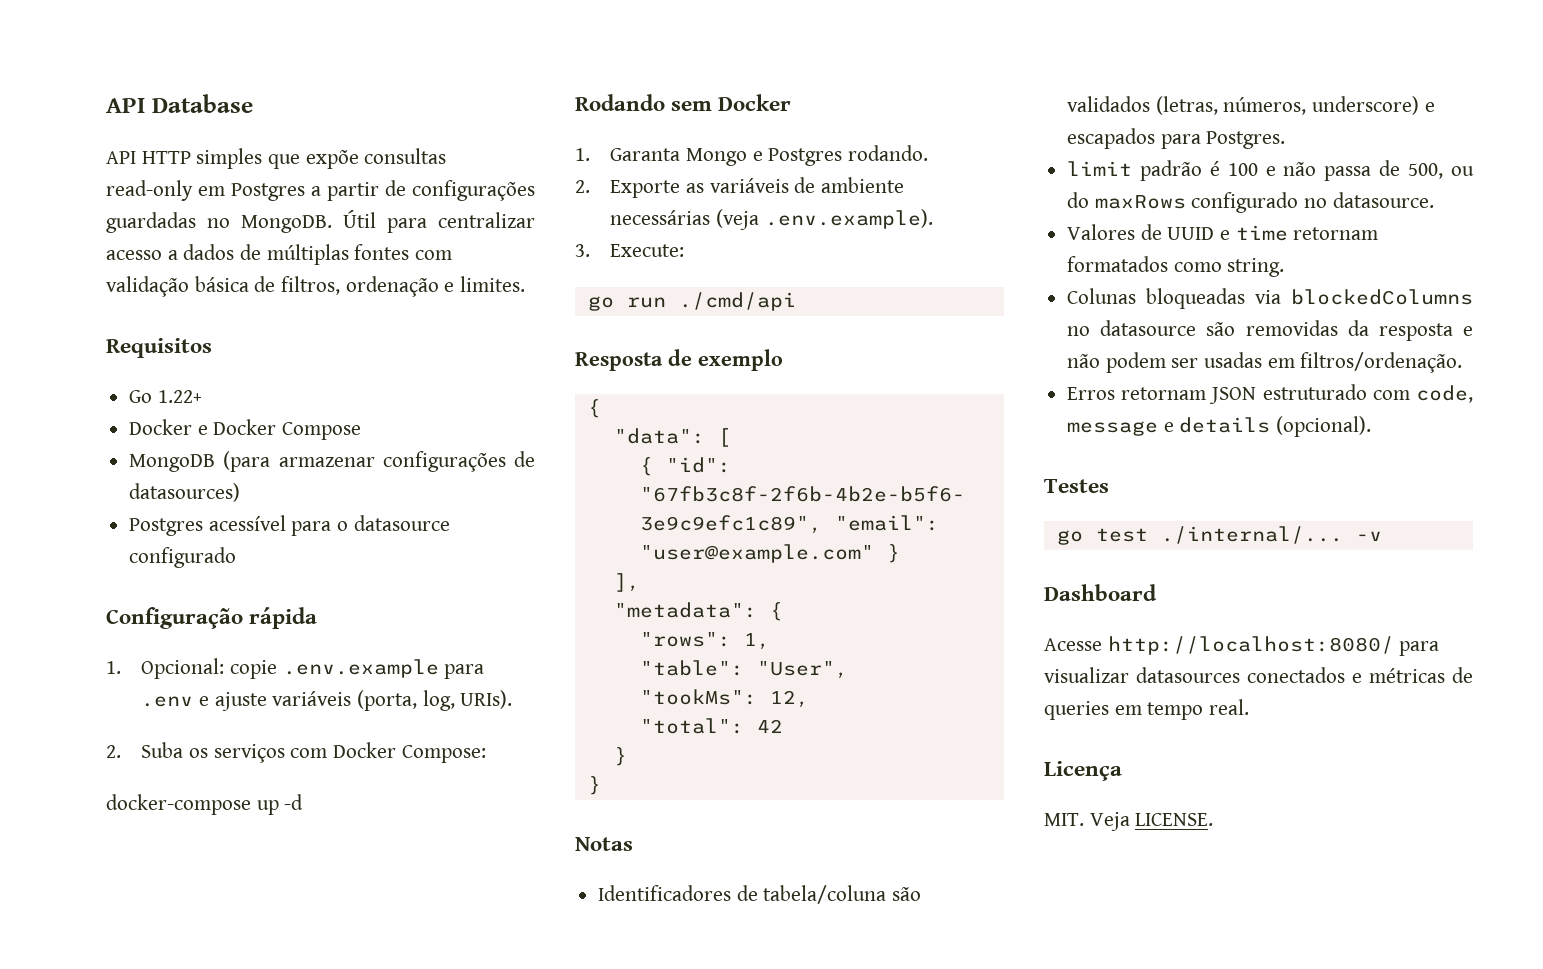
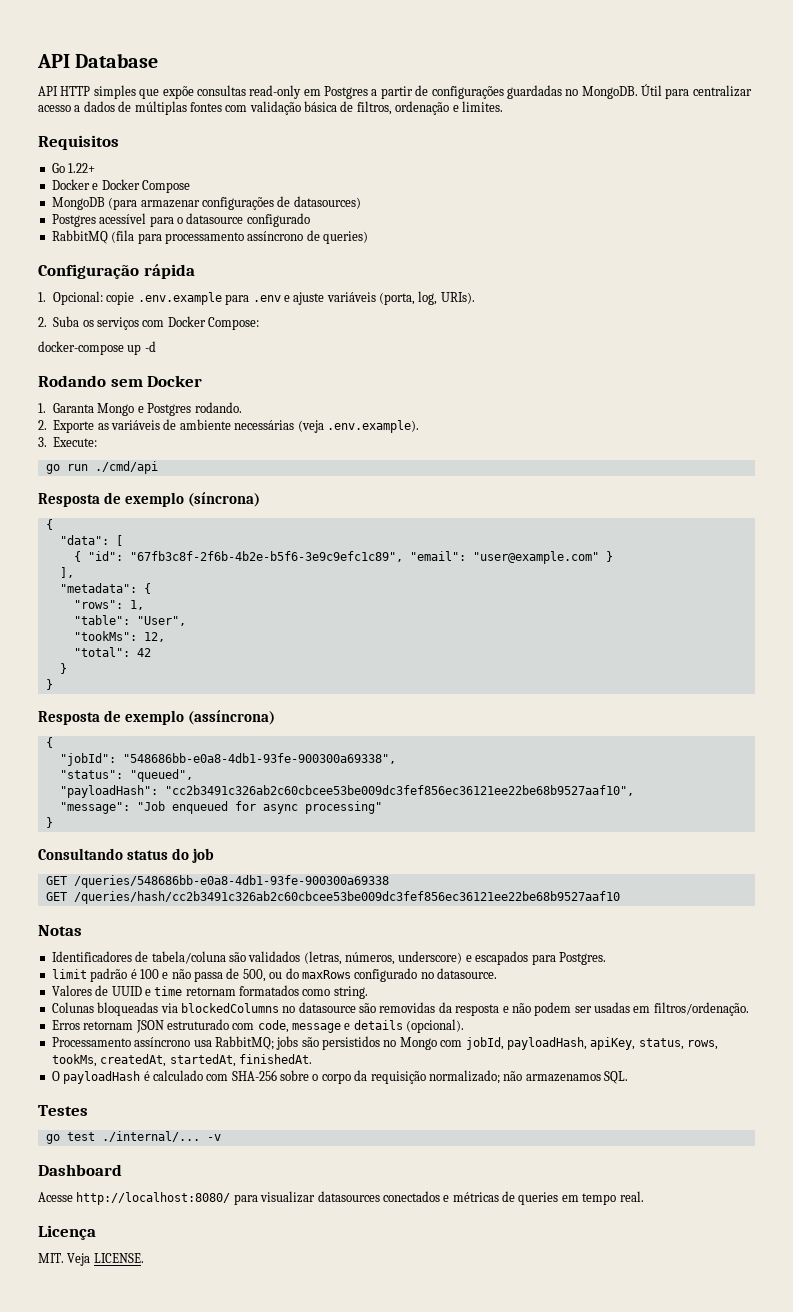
(237, 557) none -> [51,230,368,244] // RabbitMQ (fila para processamento assíncrono de queries)
(783, 360) none -> [187,492,260,507] (síncrona)
(601, 785) none -> [38,710,275,725] [45,737,53,748] [59,753,396,766] [59,769,193,782] [59,785,634,798] [59,801,382,814] [45,817,53,828] [38,848,214,863] [45,875,389,888] [45,891,620,904] // Resposta de exemplo (assíncrona) // { // "jobId": "548686bb-e0a8-4db1-93fe-900300a69338", // "status": "queued", // "payloadHash": "cc2b3491c326ab2c60cbcee53be009dc3fef856ec36121ee22be68b9527aaf10", // "message": "Job enqueued for async processing" // } // Consultando status do job // GET /queries/548686bb-e0a8-4db1-93fe-900300a69338 // GET /queries/hash/cc2b3491c326ab2c60cbcee53be009dc3fef856ec36121ee22be68b9527aaf10
(1372, 426) none -> [51,1036,718,1050] [51,1054,312,1067] [51,1070,628,1084] // Processamento assíncrono usa RabbitMQ; jobs são persistidos no Mongo com jobId, payloadHash, apiKey, status, rows, tookMs, createdAt, startedAt, finishedAt. // O payloadHash é calculado com SHA-256 sobre o corpo da requisição normalizado; não armazenamos SQL.

